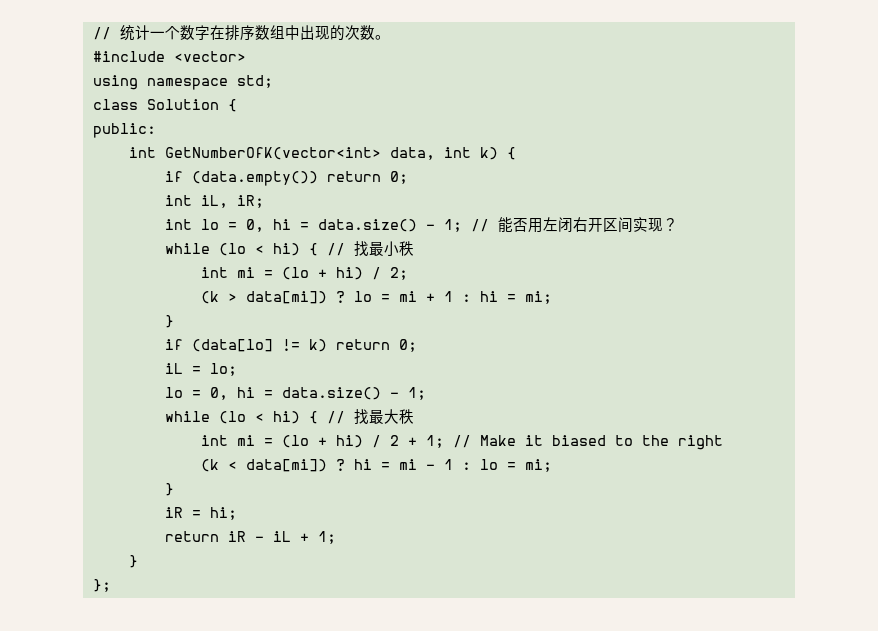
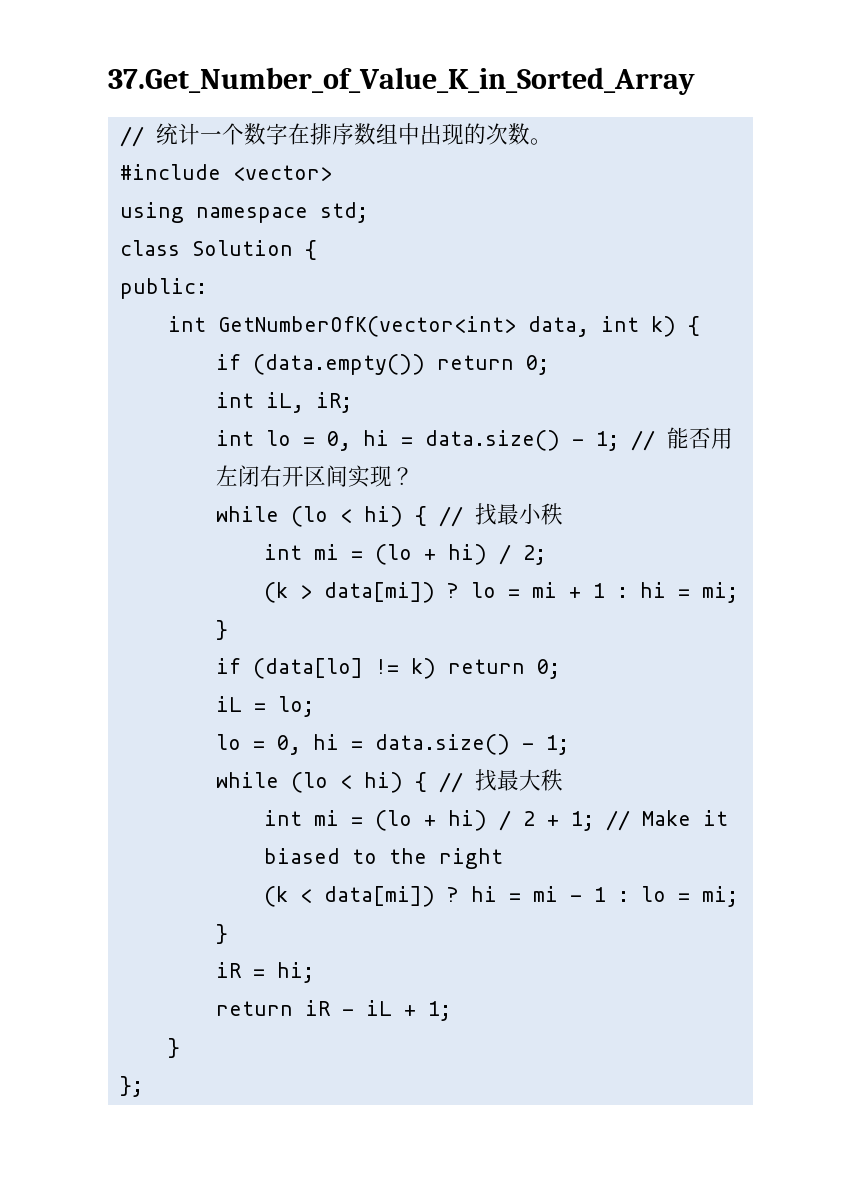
(92, 33) none -> [108,67,695,95] 37.Get_Number_of_Value_K_in_Sorted_Array //

